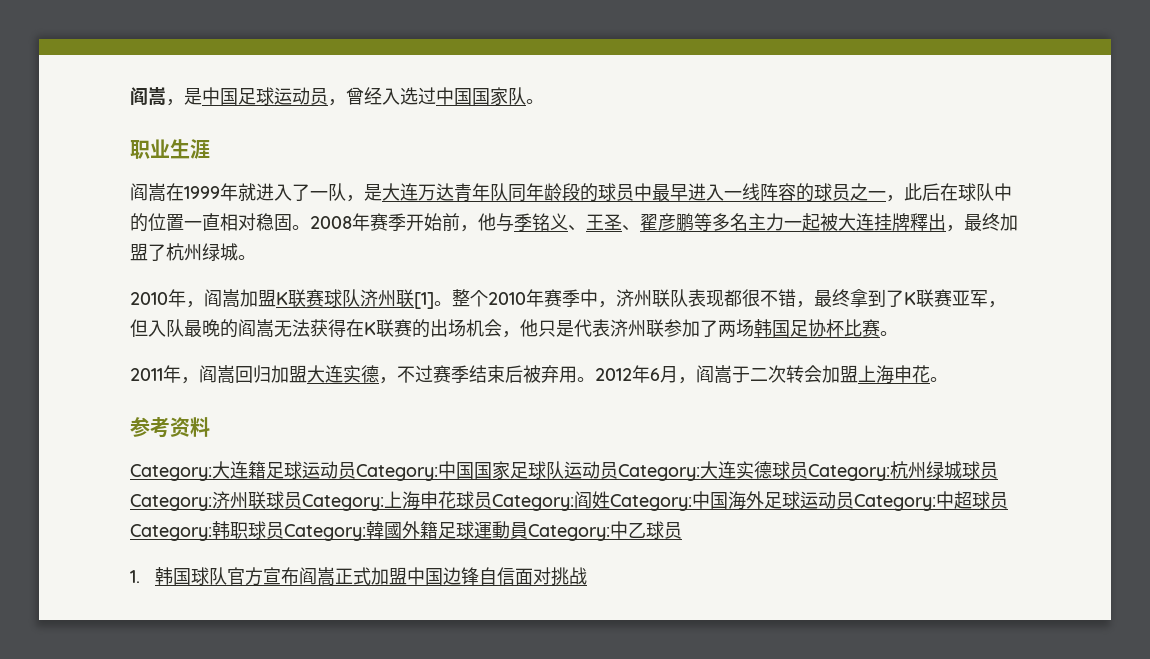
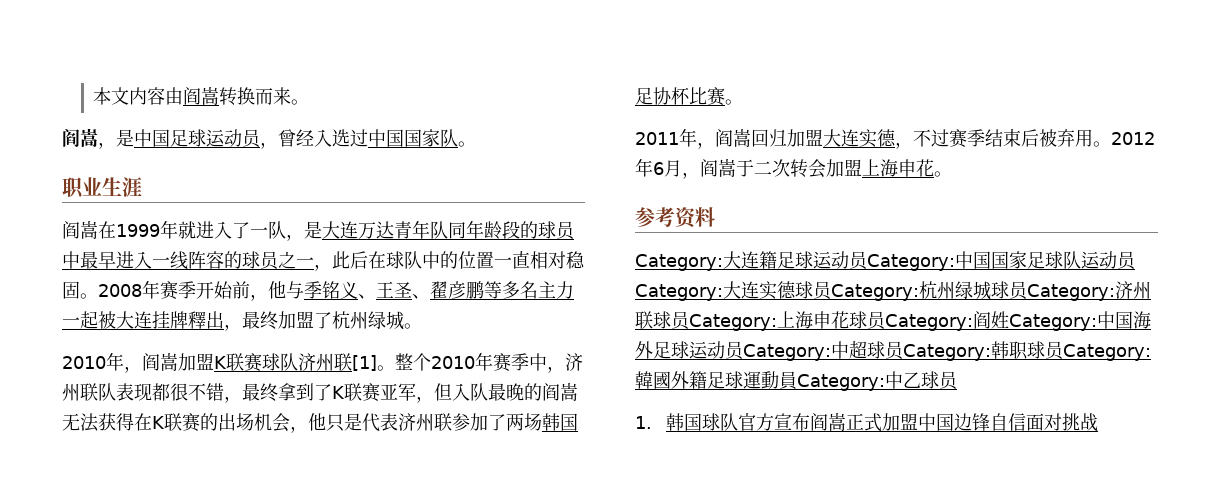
(130, 96) none -> [93,87,310,106] 本文内容由阎嵩转换而来。 //

